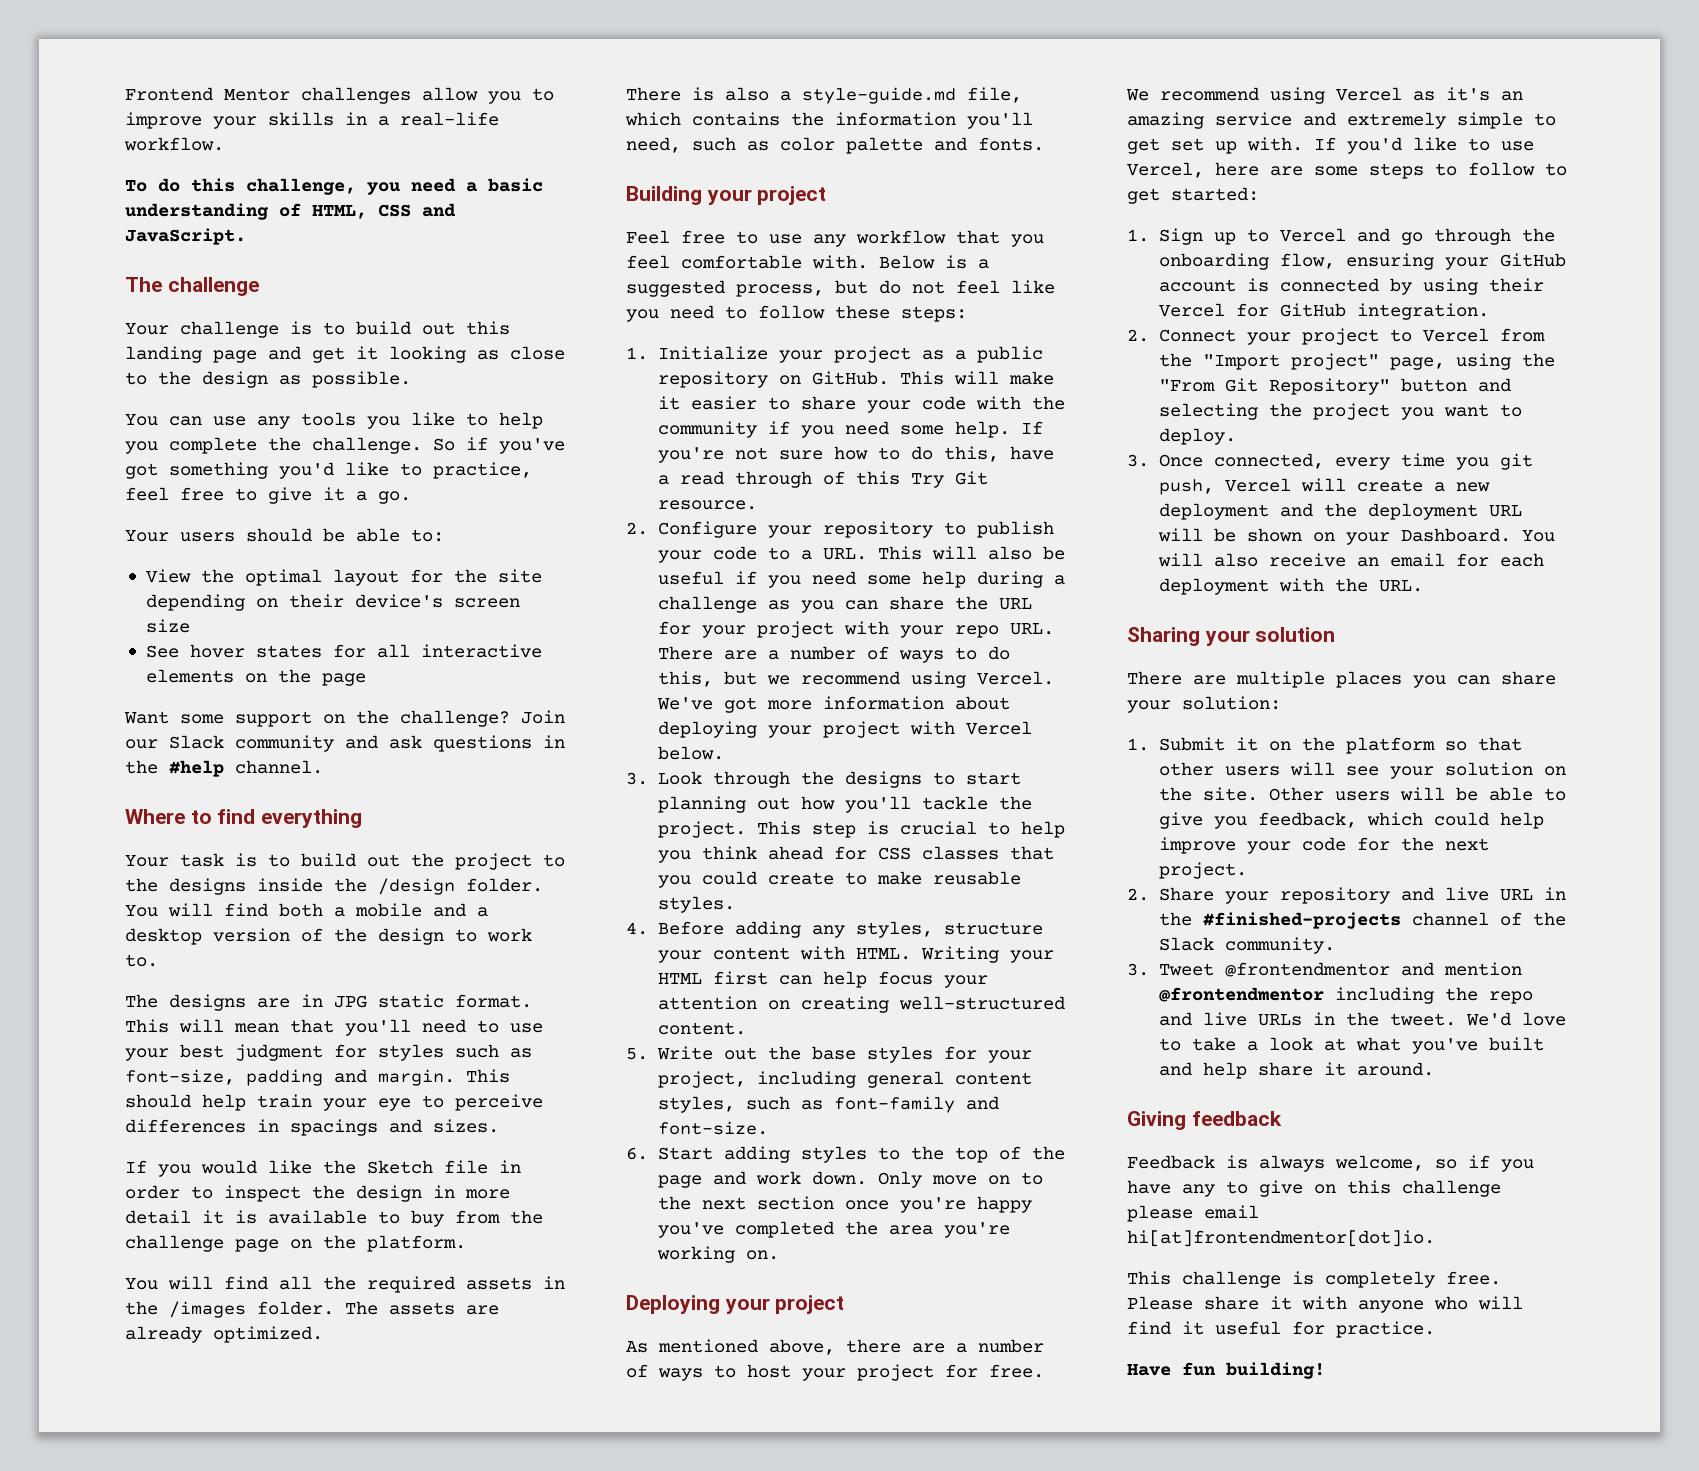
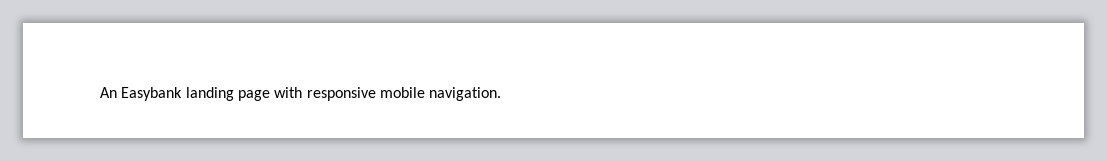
[125,87,554,104] [125,112,499,129] [124,137,224,151] [125,178,543,195] [125,203,456,220] [125,228,246,245] [125,277,259,296] [125,321,510,338] [125,346,565,363] [125,371,411,388] [125,412,543,429] [125,437,565,454] [125,462,532,479] [125,487,411,504] [125,528,444,542] [145,569,542,586] [145,594,520,611] [145,619,190,633] [145,644,542,658] [145,669,366,686] [124,710,565,727] [125,735,565,752] [125,760,323,777] [125,809,363,828] [125,853,565,870] [125,878,543,895] [125,903,488,917] [125,928,532,945] [125,954,158,967] [125,994,532,1011] [125,1019,543,1036] [125,1044,532,1061] [125,1069,510,1086] [125,1094,543,1111] [125,1119,499,1136] [125,1160,521,1177] [125,1185,510,1202] [125,1210,543,1227] [125,1235,466,1252] [125,1276,565,1293] [125,1301,499,1318] [125,1326,323,1343] [626,87,1022,104] [625,112,1033,129] [626,137,1044,154] [626,186,827,205] [626,230,1044,247] [626,255,989,269] [626,280,1055,297] [626,305,967,322] [626,346,1043,363] [657,371,1054,388] [657,396,1065,413] [657,421,1043,438] [657,446,1054,463] [657,471,988,488] [657,500,757,510] [626,521,1054,538] [657,546,1065,563] [657,571,1065,588] [657,596,1032,613] [657,621,1054,638] [657,646,1010,663] [657,671,1054,688] [656,696,1010,713] [657,721,1032,738] [657,746,724,760] [626,771,1021,788] [657,796,1032,813] [657,821,1065,838] [657,846,1054,863] [657,871,1021,888] [657,896,735,913] [626,921,1043,938] [657,946,1054,963] [657,971,988,988] [657,996,1065,1013] [657,1022,746,1035] [626,1046,1032,1063] [657,1071,1032,1088] [657,1096,999,1113] [657,1121,768,1135] [626,1146,1065,1163] [657,1171,1043,1188] [657,1196,1032,1213] [657,1221,1010,1238] [656,1246,779,1263] [626,1295,845,1314] [626,1339,1044,1355] [626,1364,1044,1381] [1126,87,1523,104] [1127,112,1556,129] [1127,137,1534,154] [1127,162,1567,179] [1127,187,1259,204] [1127,228,1555,245] [1158,253,1566,270] [1158,278,1544,295] [1158,303,1489,320] [1127,328,1545,345] [1158,353,1555,370] [1158,378,1511,395] [1158,403,1522,420] [1158,428,1236,445] [1127,453,1533,470] [1158,478,1490,495] [1158,503,1522,520] [1157,528,1555,545] [1157,553,1544,567] [1158,578,1423,595] [1127,627,1336,646] [1127,671,1556,688] [1127,696,1281,713] [1127,737,1522,754] [1158,762,1566,779] [1158,787,1566,801] [1158,812,1544,829] [1158,837,1489,854] [1158,862,1247,879] [1127,887,1566,904] [1158,912,1566,929] [1158,937,1335,954] [1127,962,1522,977] [1158,987,1533,1004] [1158,1012,1566,1026] [1158,1037,1544,1054] [1158,1062,1434,1079] [1127,1111,1282,1130] [1127,1155,1534,1172] [1127,1180,1501,1197] [1127,1205,1259,1222] [1127,1230,1435,1247] [1127,1271,1501,1288] [1127,1296,1523,1313] [1127,1321,1435,1338] [1127,1362,1325,1379] Frontend Mentor challenges allow you to improve your skills in a real-life workflow. // To do this challenge, you need a basic understanding of HTML, CSS and JavaScript. // The challenge // Your challenge is to build out this landing page and get it looking as close to the design as possible. // You can use any tools you like to help you complete the challenge. So if you've got something you'd like to practice, feel free to give it a go. // Your users should be able to: // View the optimal layout for the site depending on their device's screen size // See hover states for all interactive elements on the page // Want some support on the challenge? Join our Slack community and ask questions in the #help channel. // Where to find everything // Your task is to build out the project to the designs inside the /design folder. You will find both a mobile and a desktop version of the design to work to. // The designs are in JPG static format. This will mean that you'll need to use your best judgment for styles such as font-size, padding and margin. This should help train your eye to perceive differences in spacings and sizes. // If you would like the Sketch file in order to inspect the design in more detail it is available to buy from the challenge page on the platform. // You will find all the required assets in the /images folder. The assets are already optimized. // There is also a style-guide.md file, which contains the information you'll need, such as color palette and fonts. // Building your project // Feel free to use any workflow that you feel comfortable with. Below is a suggested process, but do not feel like you need to follow these steps: // 1. Initialize your project as a public repository on GitHub. This will make it easier to share your code with the community if you need some help. If you're not sure how to do this, have a read through of this Try Git resource. // 2. Configure your repository to publish your code to a URL. This will also be useful if you need some help during a challenge as you can share the URL for your project with your repo URL. There are a number of ways to do this, but we recommend using Vercel. We've got more information about deploying your project with Vercel below. // 3. Look through the designs to start planning out how you'll tackle the project. This step is crucial to help you think ahead for CSS classes that you could create to make reusable styles. // 4. Before adding any styles, structure your content with HTML. Writing your HTML first can help focus your attention on creating well-structured content. // 5. Write out the base styles for your project, including general content styles, such as font-family and font-size. // 6. Start adding styles to the top of the page and work down. Only move on to the next section once you're happy you've completed the area you're working on. // Deploying your project // As mentioned above, there are a number of ways to host your project for free. We recommend using Vercel as it's an amazing service and extremely simple to get set up with. If you'd like to use Vercel, here are some steps to follow to get started: // 1. Sign up to Vercel and go through the onboarding flow, ensuring your GitHub account is connected by using their Vercel for GitHub integration. // 2. Connect your project to Vercel from the "Import project" page, using the "From Git Repository" button and selecting the project you want to deploy. // 3. Once connected, every time you git push, Vercel will create a new deployment and the deployment URL will be shown on your Dashboard. You will also receive an email for each deployment with the URL. // Sharing your solution // There are multiple places you can share your solution: // 1. Submit it on the platform so that other users will see your solution on the site. Other users will be able to give you feedback, which could help improve your code for the next project. // 2. Share your repository and live URL in the #finished-projects channel of the Slack community. // 3. Tweet @frontendmentor and mention @frontendmentor including the repo and live URLs in the tweet. We'd love to take a look at what you've built and help share it around. // Giving feedback // Feedback is always welcome, so if you have any to give on this challenge please email hi[at]frontendmentor[dot]io. // This challenge is completely free. Please share it with anyone who will find it useful for practice. // Have fun building! -> [100,87,502,101] An Easybank landing page with responsive mobile navigation.

